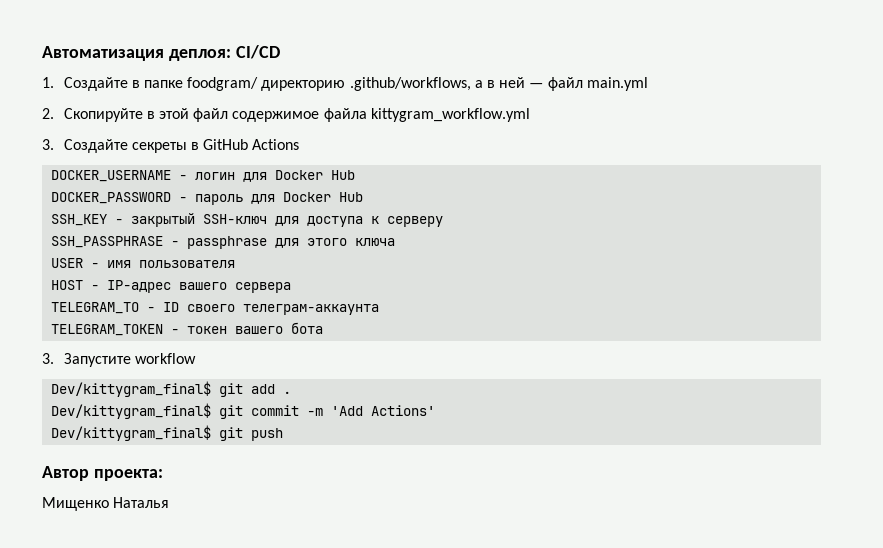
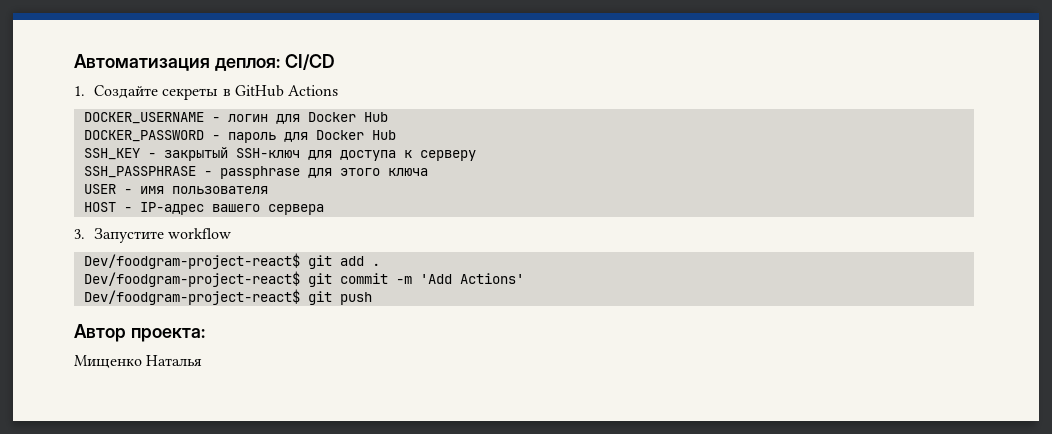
[131,77,648,91] [42,108,530,122] [42,139,128,153] в папке foodgram/ директорию .github/workflows, а в ней — файл main.yml // 2. Скопируйте в этой файл содержимое файла kittygram_workflow.yml // 3. Создайте -> (158, 92) none
[51,302,380,315] [51,322,324,336] // TELEGRAM_TO - ID своего телеграм-аккаунта // TELEGRAM_TOKEN - токен вашего бота -> (324, 209) none
[51,381,212,397] Dev/kittygram_final$ -> [83,253,300,269] Dev/foodgram-project-react$
[51,403,212,419] Dev/kittygram_final$ -> [83,271,300,287] Dev/foodgram-project-react$
[51,425,212,441] Dev/kittygram_final$ -> [83,289,300,305] Dev/foodgram-project-react$

